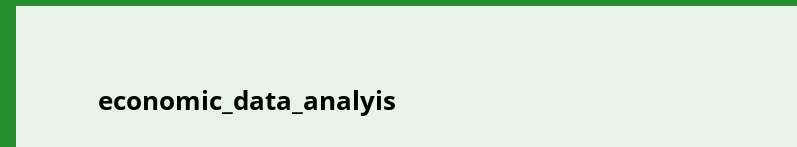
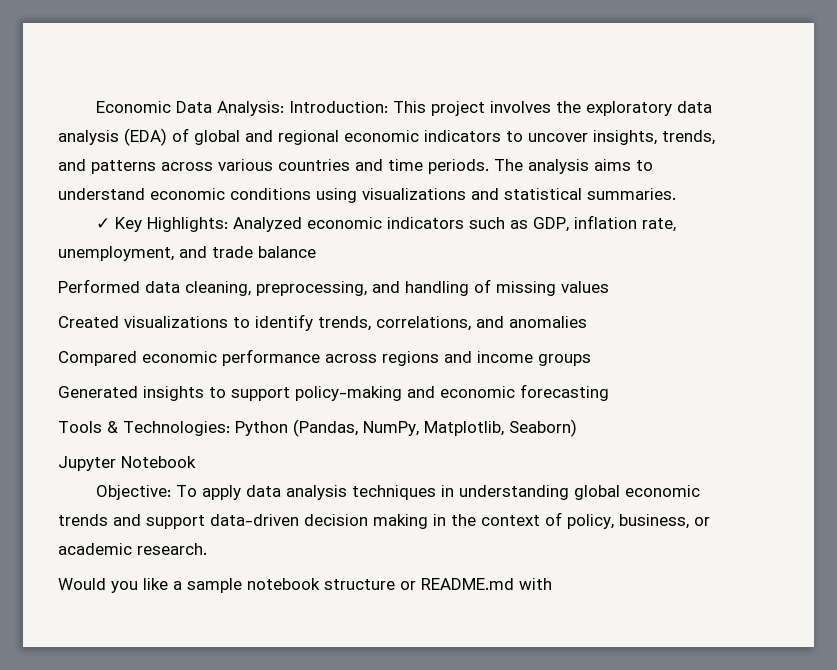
[98,90,396,116] economic_data_analyis -> [96,101,713,116] [58,128,715,146] [58,159,653,174] [58,188,676,203] [96,215,677,232] [58,246,316,261] [58,279,609,296] [58,314,587,331] [58,349,591,366] [58,384,609,401] [58,419,577,437] [58,456,196,471] [96,485,701,500] [58,512,710,529] [58,543,207,555] [58,578,552,593] Economic Data Analysis: Introduction: This project involves the exploratory data analysis (EDA) of global and regional economic indicators to uncover insights, trends, and patterns across various countries and time periods. The analysis aims to understand economic conditions using visualizations and statistical summaries. // ✓ Key Highlights: Analyzed economic indicators such as GDP, inflation rate, unemployment, and trade balance // Performed data cleaning, preprocessing, and handling of missing values // Created visualizations to identify trends, correlations, and anomalies // Compared economic performance across regions and income groups // Generated insights to support policy-making and economic forecasting // Tools & Technologies: Python (Pandas, NumPy, Matplotlib, Seaborn) // Jupyter Notebook // Objective: To apply data analysis techniques in understanding global economic trends and support data-driven decision making in the context of policy, business, or academic research. // Would you like a sample notebook structure or README.md with

